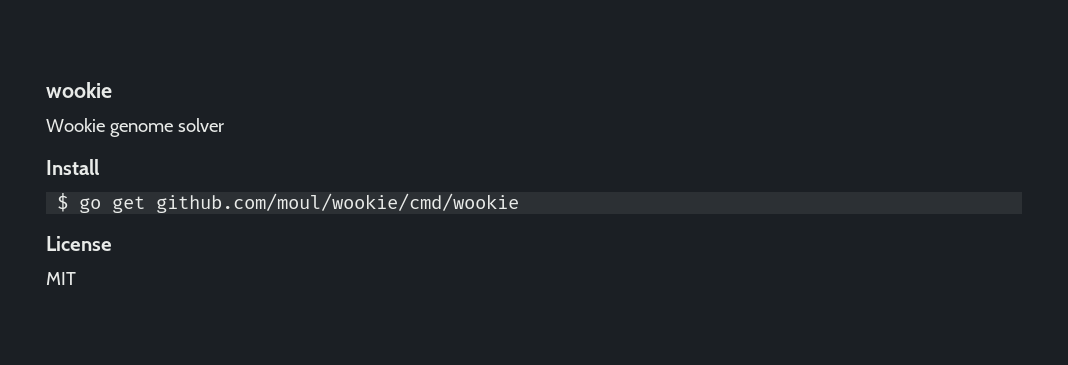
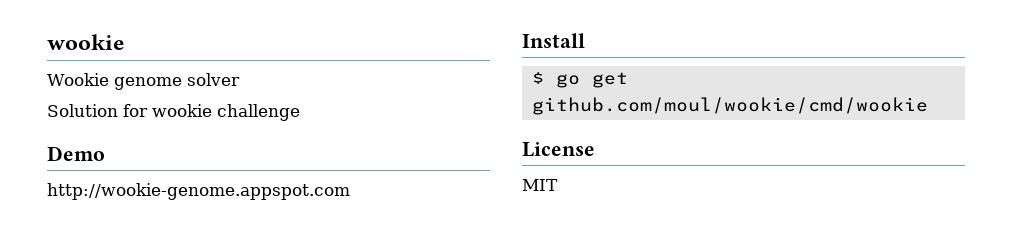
(224, 125) none -> [47,104,300,121] [47,146,105,161] [47,183,350,200] // Solution for wookie challenge // Demo // http://wookie-genome.appspot.com

